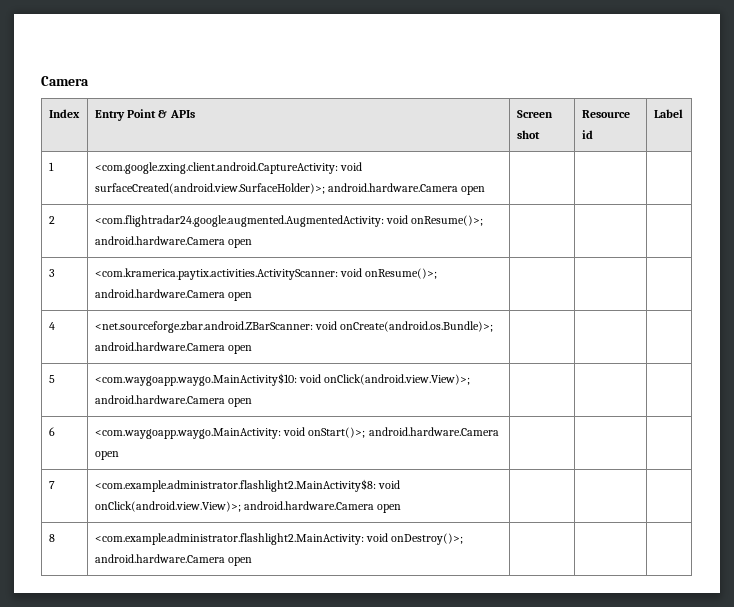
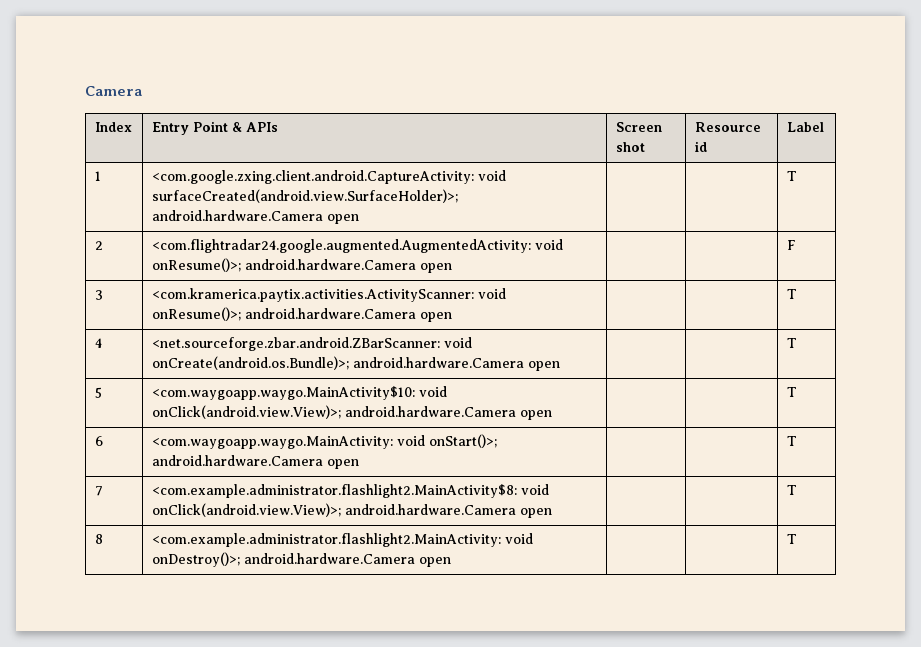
(486, 190) none -> [786,171,797,181] T
(253, 243) none -> [786,240,796,250] F
(253, 296) none -> [786,289,797,299] T
(253, 349) none -> [786,338,797,348] T
(253, 402) none -> [786,387,797,397] T
(119, 455) none -> [786,436,797,446] T
(402, 508) none -> [786,485,797,495] T
(253, 561) none -> [786,534,797,544] T

